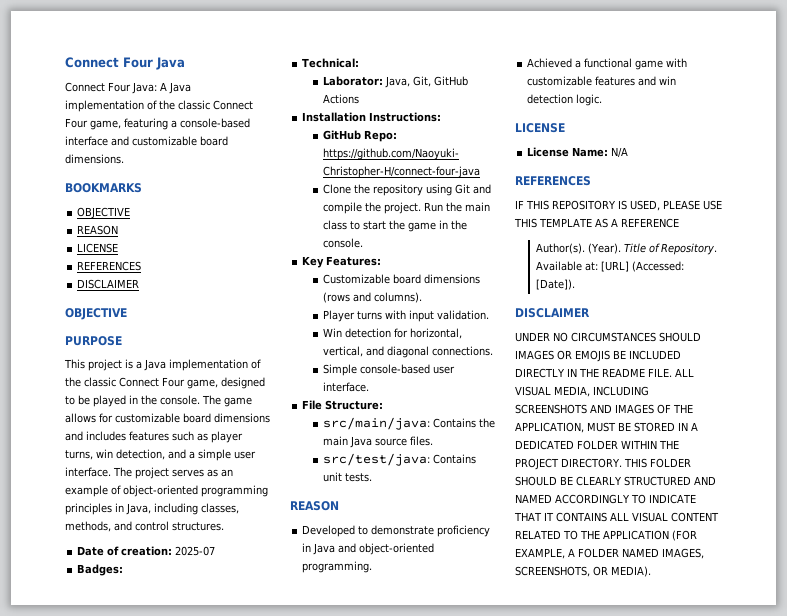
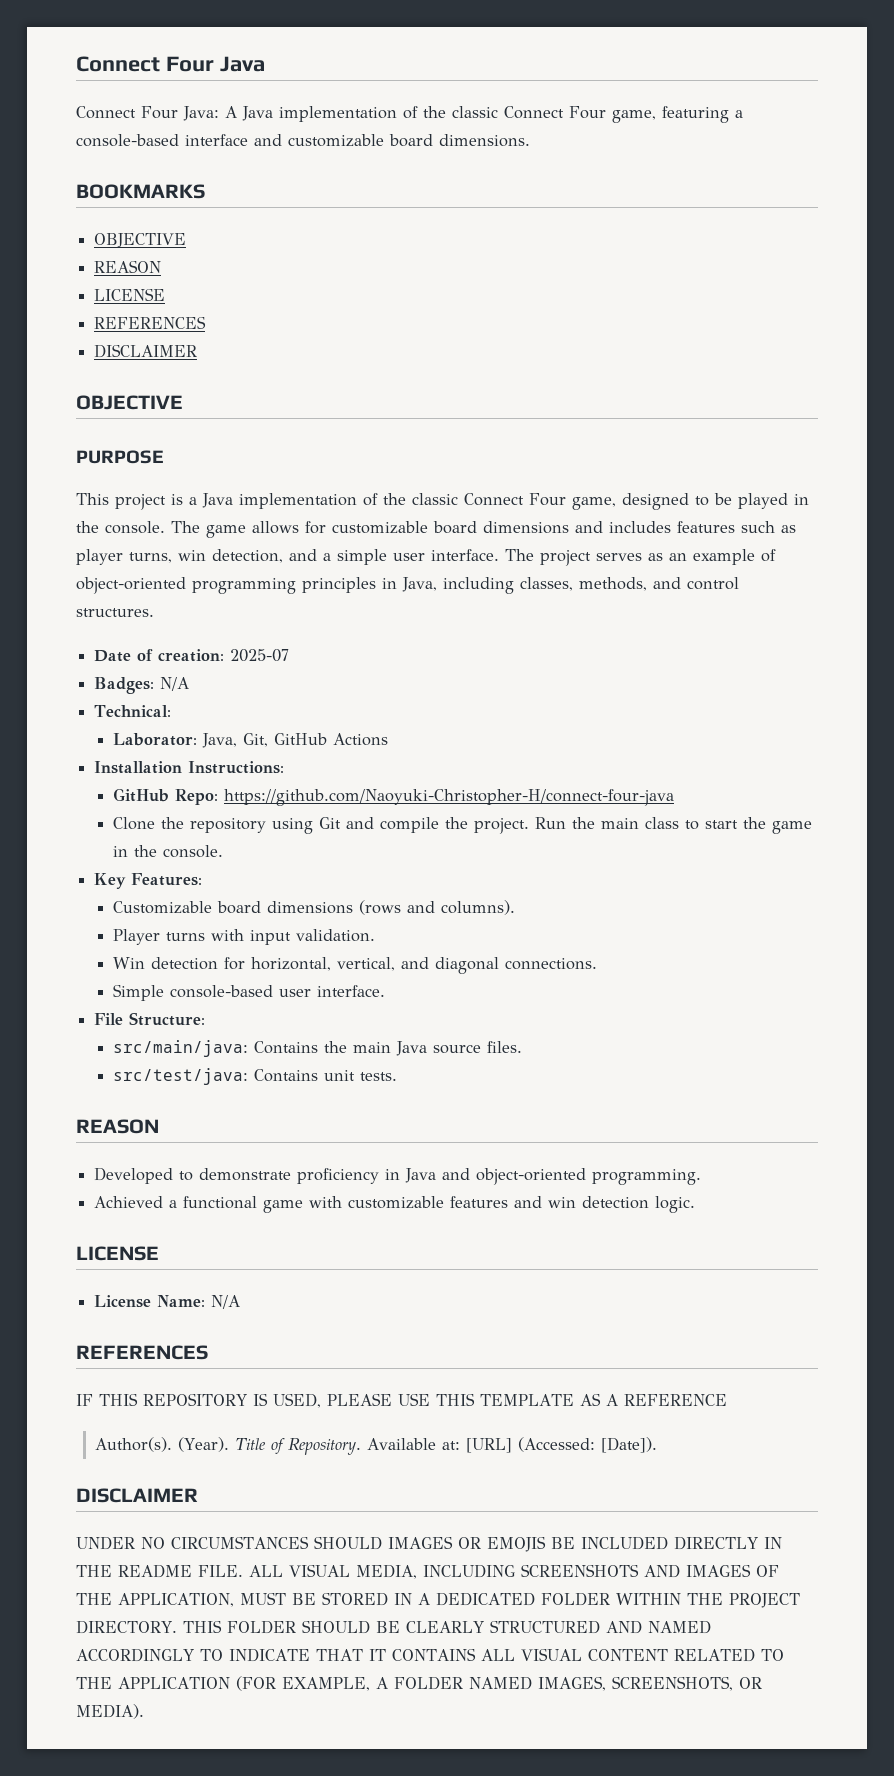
(124, 570) none -> [160,677,190,691] N/A

